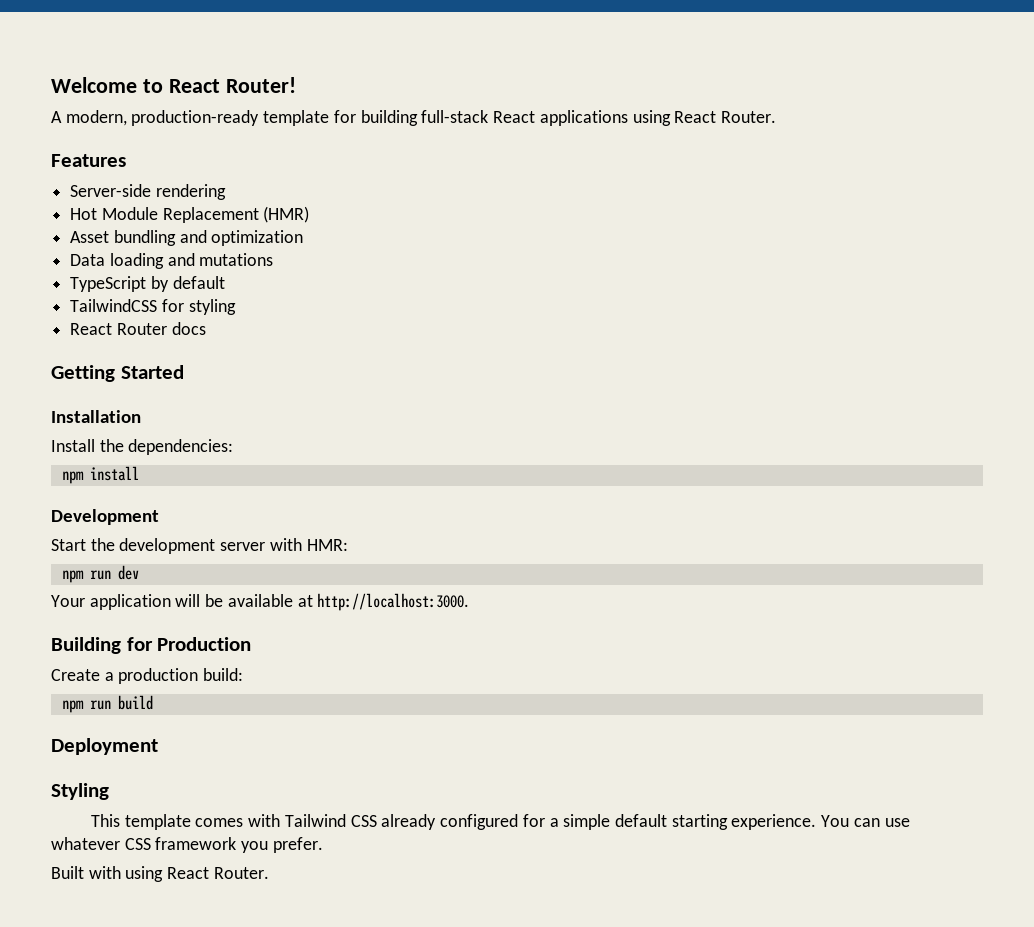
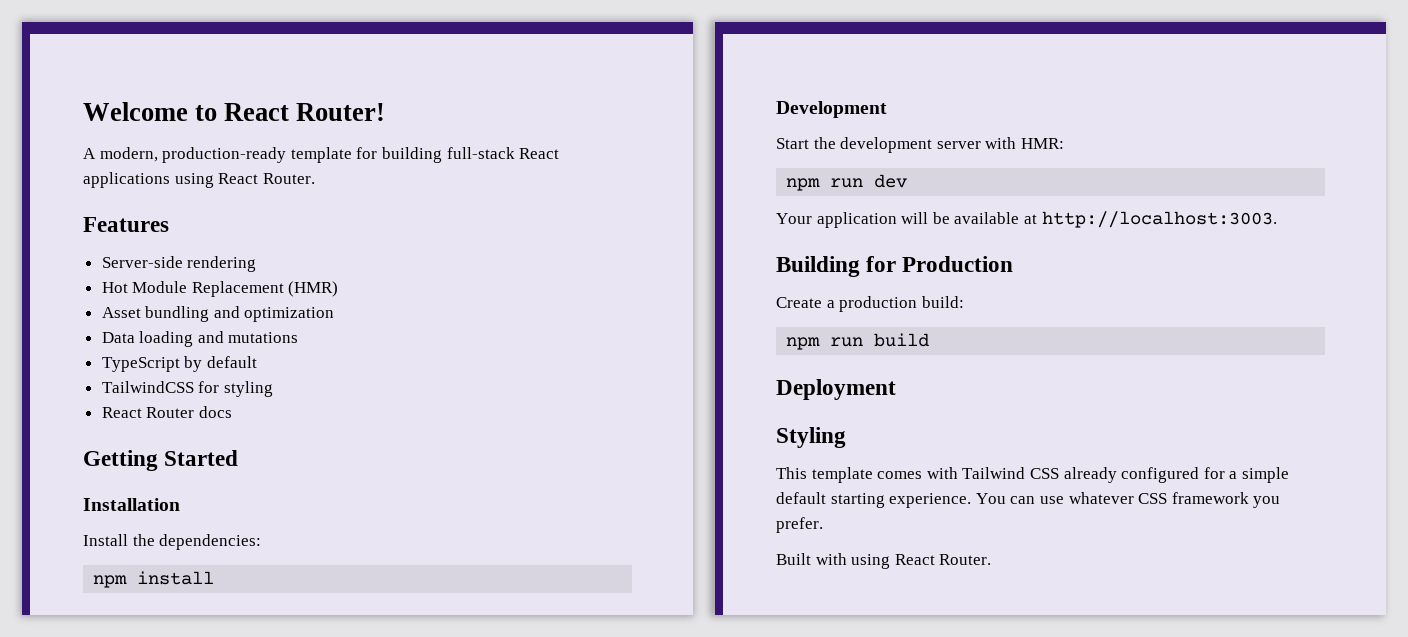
[317,593,470,611] http://localhost:3000. -> [1041,211,1277,228] http://localhost:3003.

